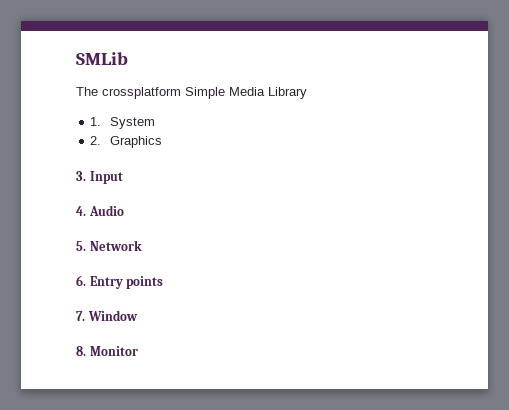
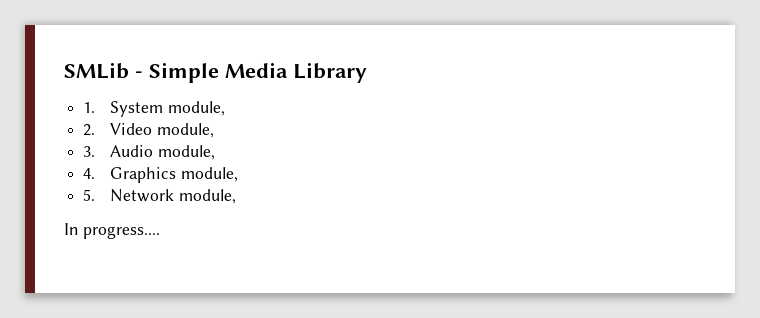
[76,87,181,99] // The crossplatform -> [135,71,143,78] -
(156, 123) none -> [167,101,225,116] module,
[110,136,163,148] [76,171,123,184] [76,205,124,216] [76,240,142,251] [76,275,164,289] [76,310,138,321] [76,346,138,356] Graphics // 3. Input // 4. Audio // 5. Network // 6. Entry points // 7. Window // 8. Monitor -> [109,123,214,138] [83,145,215,160] [83,167,238,183] [83,189,236,204] [64,223,160,239] Video module, // 3. Audio module, // 4. Graphics module, // 5. Network module, // In progress....

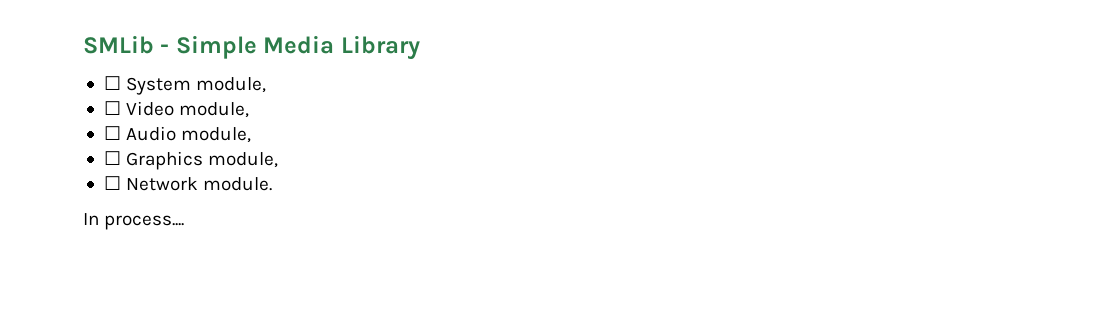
[83,102,96,113] 1. -> [103,76,121,90] ☐
[83,124,96,136] 2. -> [103,101,121,115] ☐
[83,146,96,157] 3. -> [103,126,121,140] ☐
[83,168,96,179] 4. -> [103,151,121,165] ☐
[83,189,236,204] 5. Network module, -> [103,176,273,191] ☐ Network module.
[82,226,160,239] progress.... -> [104,215,185,230] process....

